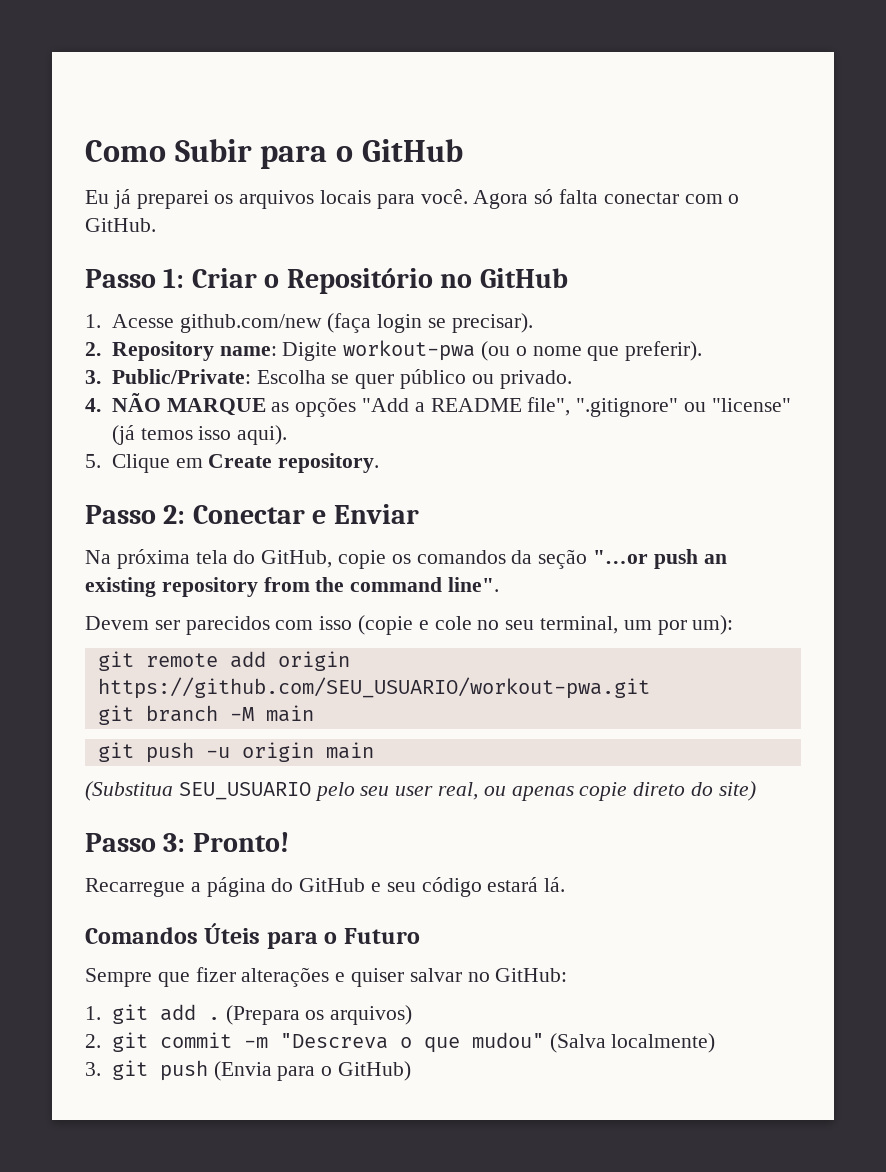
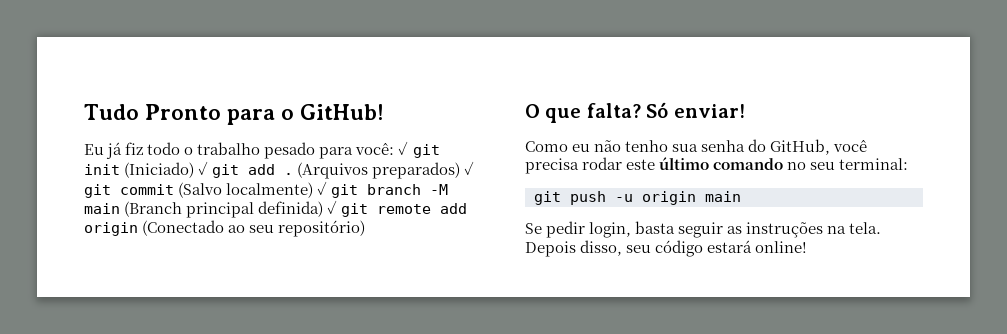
[85,139,463,169] Como Subir para o GitHub -> [84,104,385,125] Tudo Pronto para o GitHub!
[136,189,740,209] [85,218,156,232] [85,268,568,294] [85,313,533,333] [85,340,703,361] [85,369,572,389] [85,393,791,417] [111,425,288,445] [85,453,380,473] [85,504,419,524] [85,549,727,569] [85,577,500,597] [85,615,734,635] [97,651,350,671] [97,677,650,699] [97,705,314,725] preparei os arquivos locais para você. Agora só falta conectar com o GitHub. // Passo 1: Criar o Repositório no GitHub // 1. Acesse github.com/new (faça login se precisar). // 2. Repository name: Digite workout-pwa (ou o nome que preferir). // 3. Public/Private: Escolha se quer público ou privado. // 4. NÃO MARQUE as opções "Add a README file", ".gitignore" ou "license" (já temos isso aqui). // 5. Clique em Create repository. // Passo 2: Conectar e Enviar // Na próxima tela do GitHub, copie os comandos da seção "…or push an existing repository from the command line". // Devem ser parecidos com isso (copie e cole no seu terminal, um por um): // git remote add origin https://github.com/SEU_USUARIO/workout-pwa.git // git branch -M main -> [125,141,440,159] [84,161,475,179] [84,181,449,198] [84,200,468,218] [84,220,366,237] [525,102,745,123] [525,139,868,155] [525,157,909,174] fiz todo o trabalho pesado para você: ✓ git init (Iniciado) ✓ git add . (Arquivos preparados) ✓ git commit (Salvo localmente) ✓ git branch -M main (Branch principal definida) ✓ git remote add origin (Conectado ao seu repositório) // O que falta? Só enviar! // Como eu não tenho sua senha do GitHub, você precisa rodar este último comando no seu terminal:
[85,781,756,801] [85,832,289,852] [85,877,566,897] [85,923,420,949] [85,967,568,987] [85,1004,413,1025] [85,1032,716,1053] [85,1060,411,1081] (Substitua SEU_USUARIO pelo seu user real, ou apenas copie direto do site) // Passo 3: Pronto! // Recarregue a página do GitHub e seu código estará lá. // Comandos Úteis para o Futuro // Sempre que fizer alterações e quiser salvar no GitHub: // 1. git add . (Prepara os arquivos) // 2. git commit -m "Descreva o que mudou" (Salva localmente) // 3. git push (Envia para o GitHub) -> [525,221,882,238] [525,240,808,257] Se pedir login, basta seguir as instruções na tela. Depois disso, seu código estará online!

